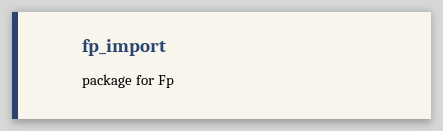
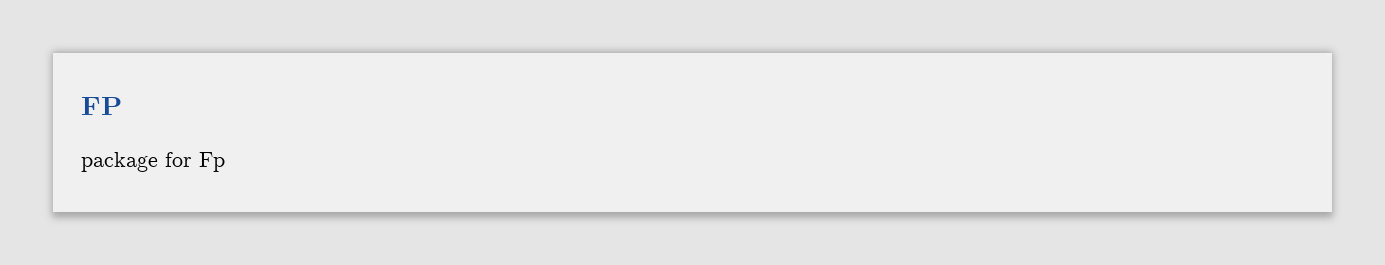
[82,39,166,56] fp_import -> [81,97,122,115] FP

